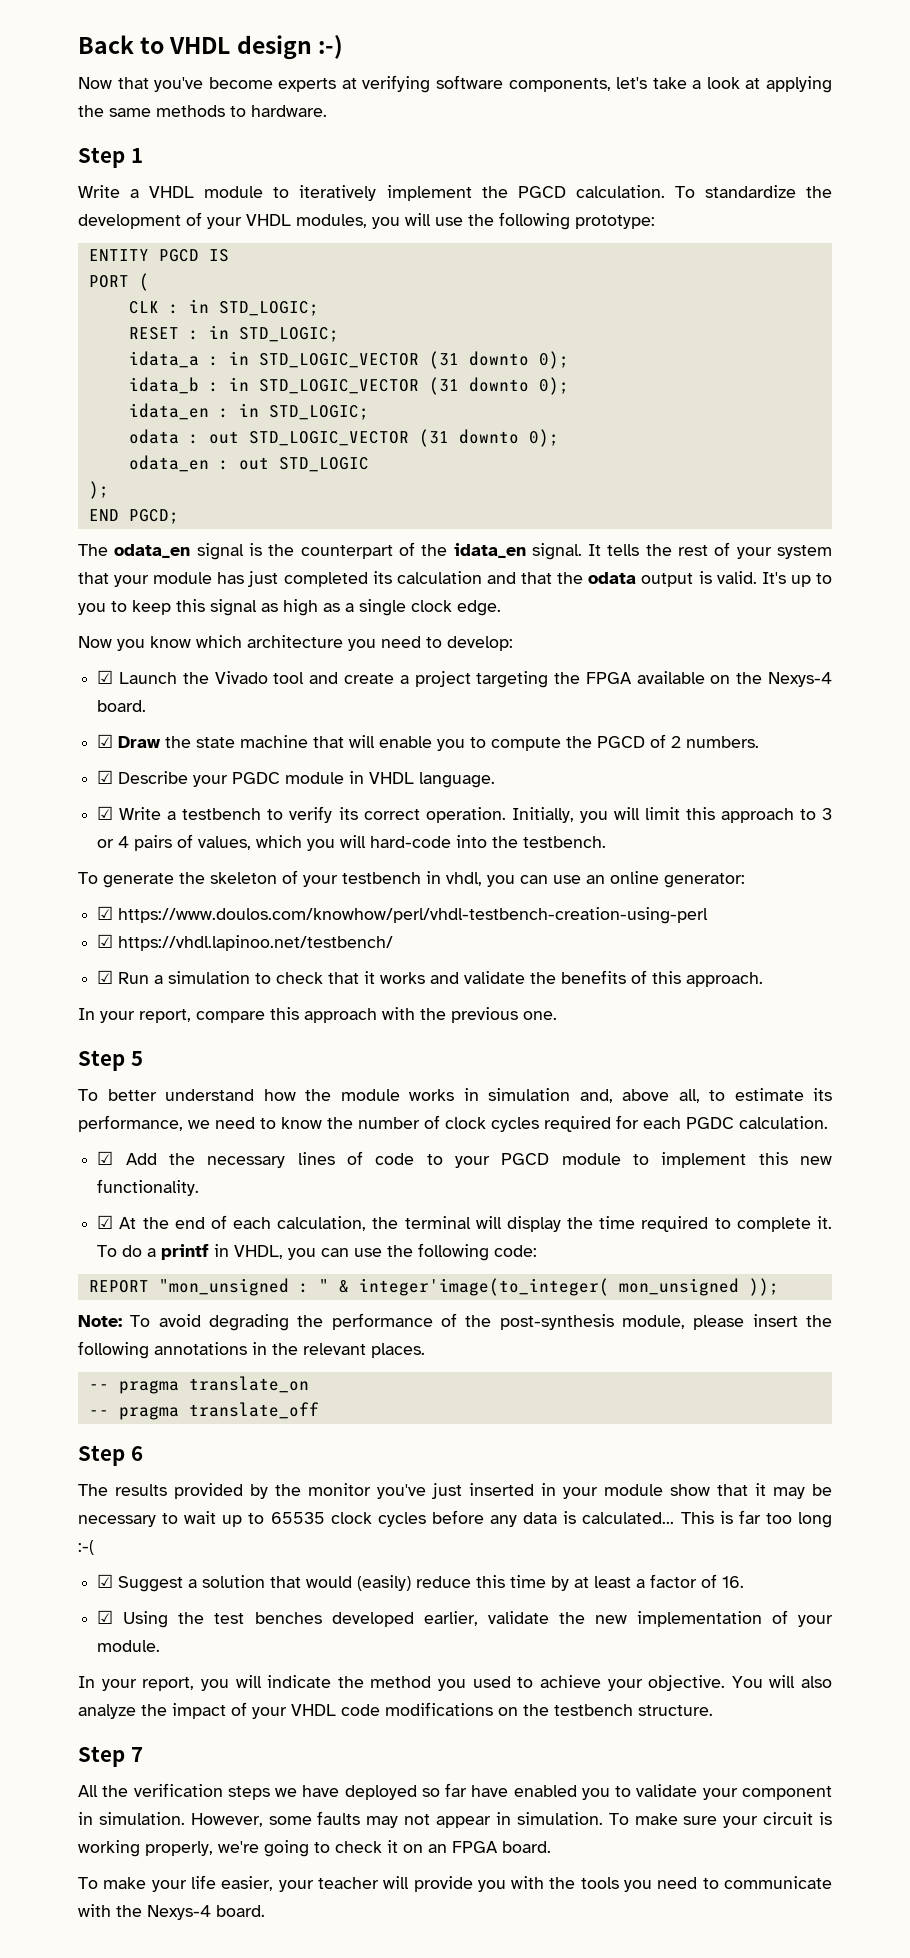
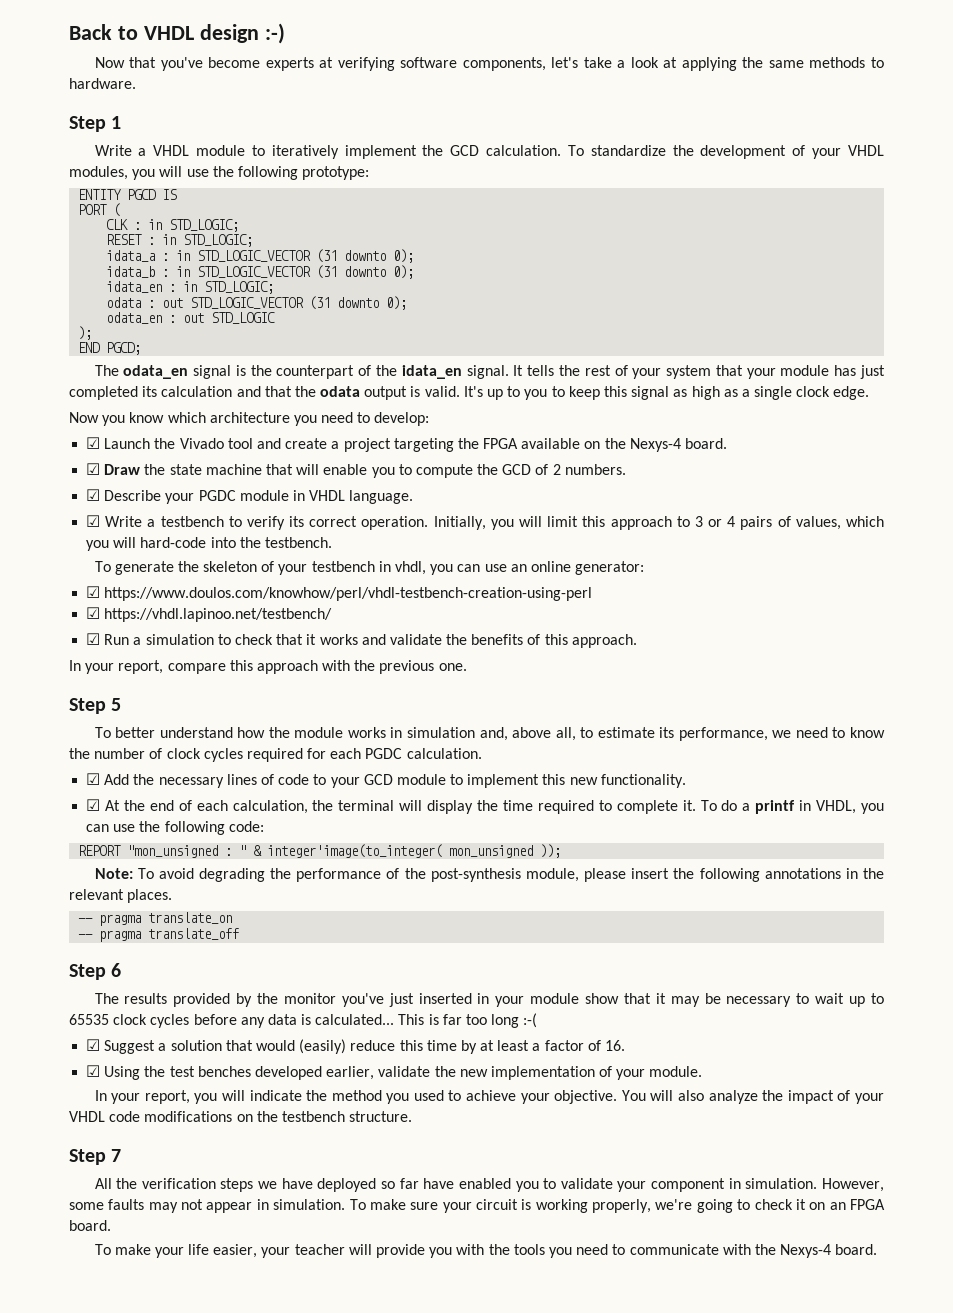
[517,186,566,198] PGCD -> [450,145,480,156] GCD
[597,736,646,748] PGCD -> [502,464,532,475] GCD
[501,1153,550,1165] PGCD -> [363,774,393,785] GCD

